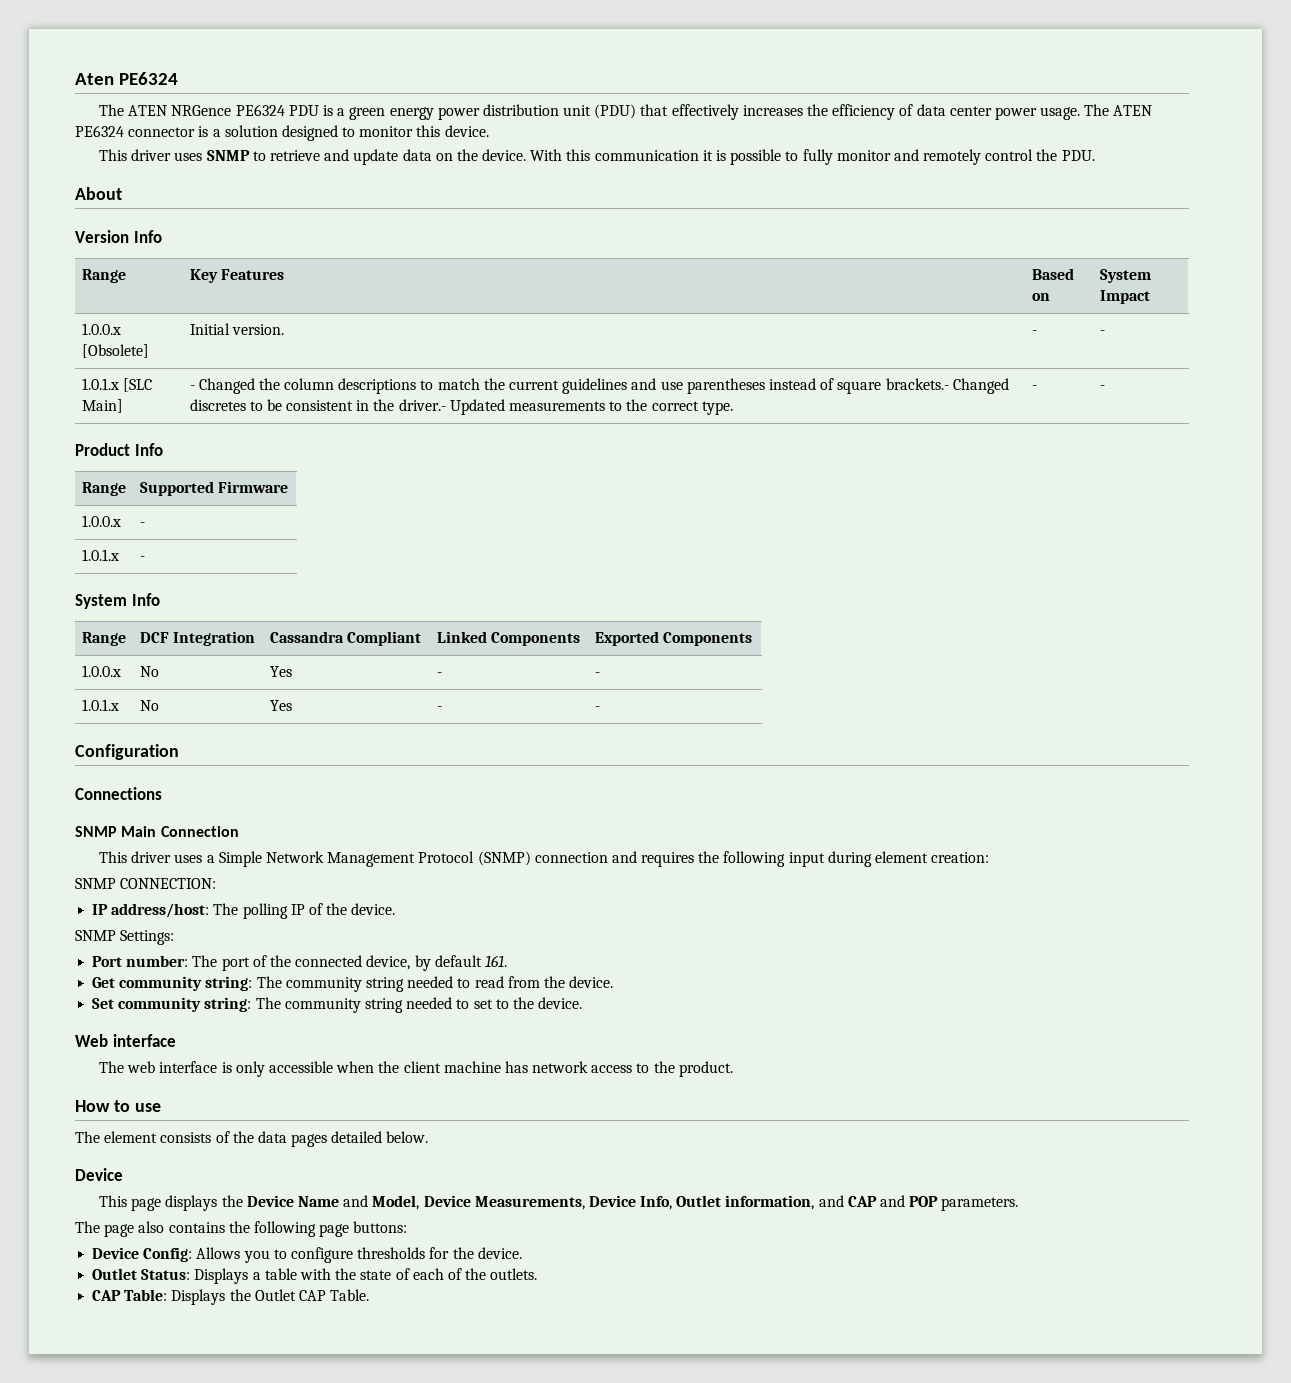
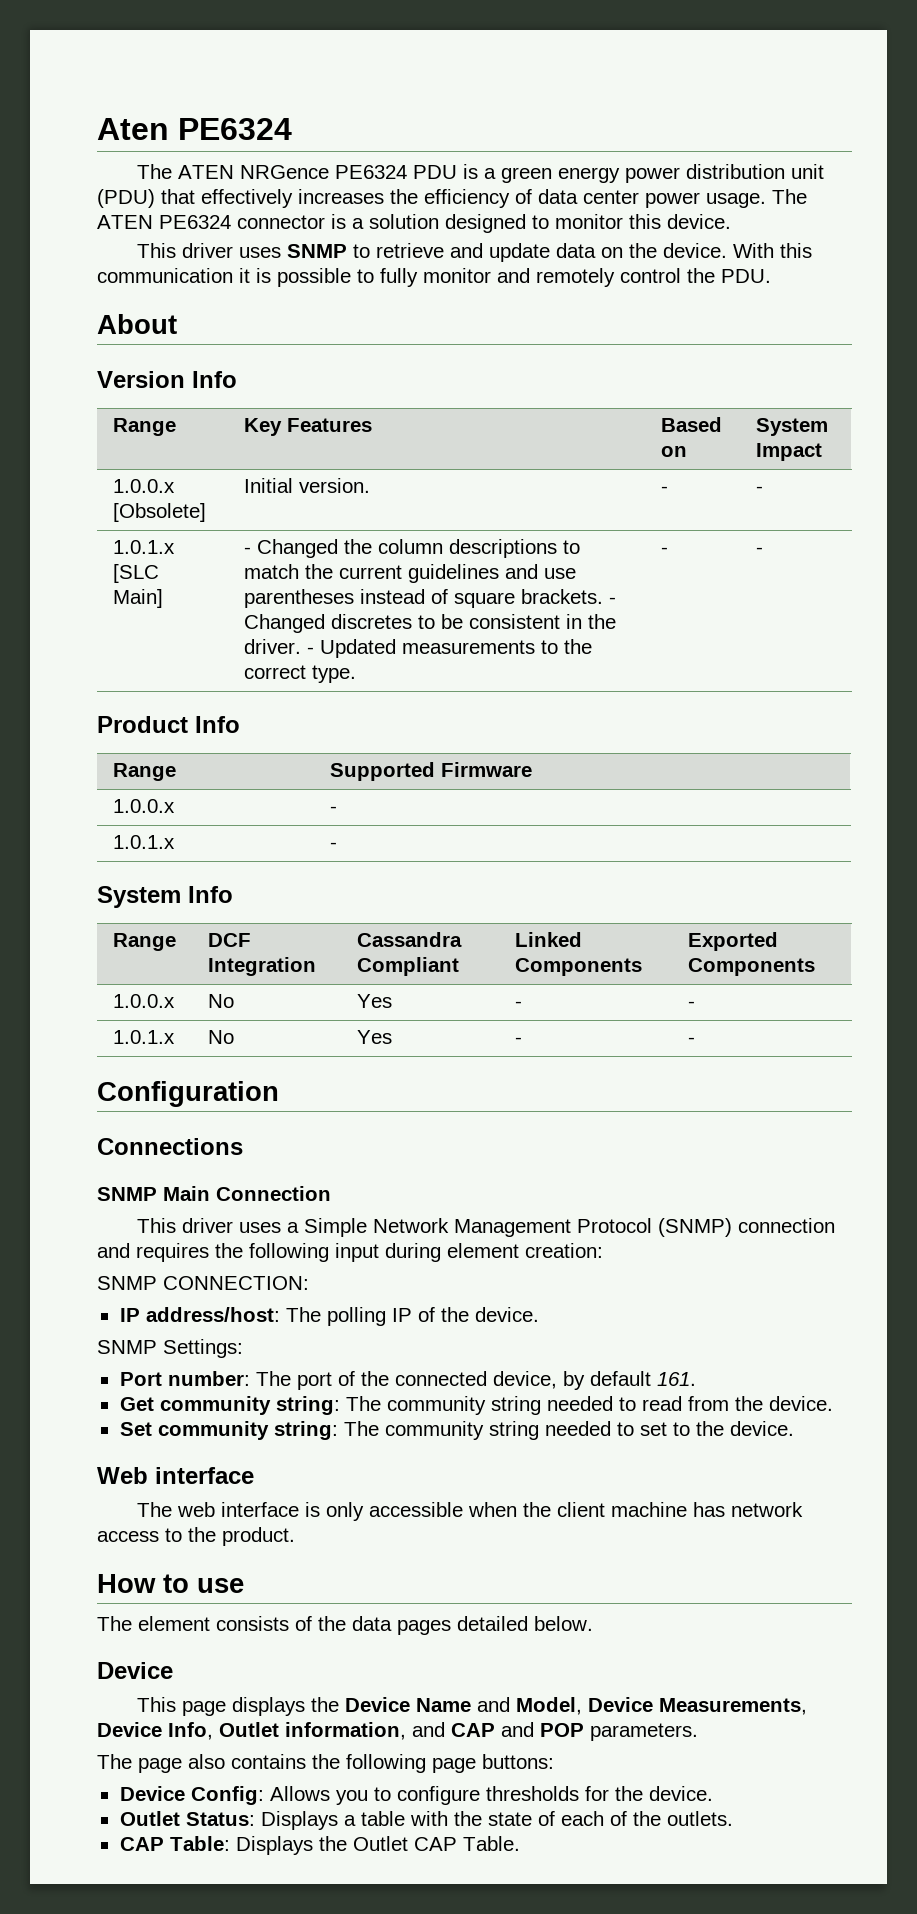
[885,378,949,390] brackets.- -> [520,589,616,604] brackets. -
[398,399,446,411] driver.- -> [243,639,314,654] driver. -

